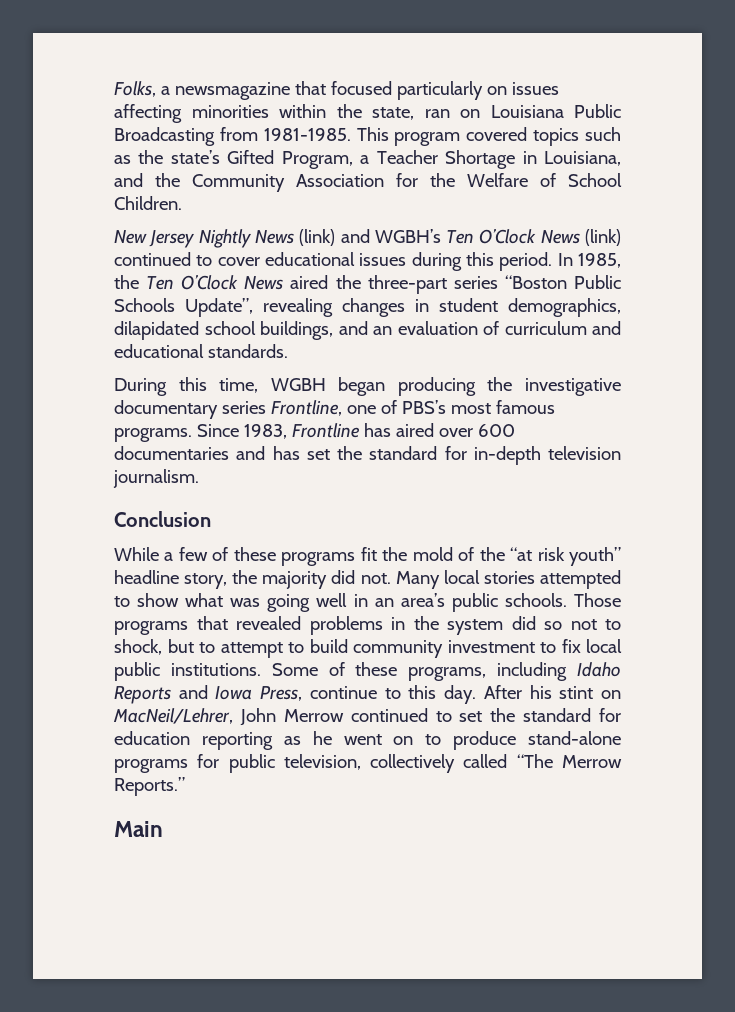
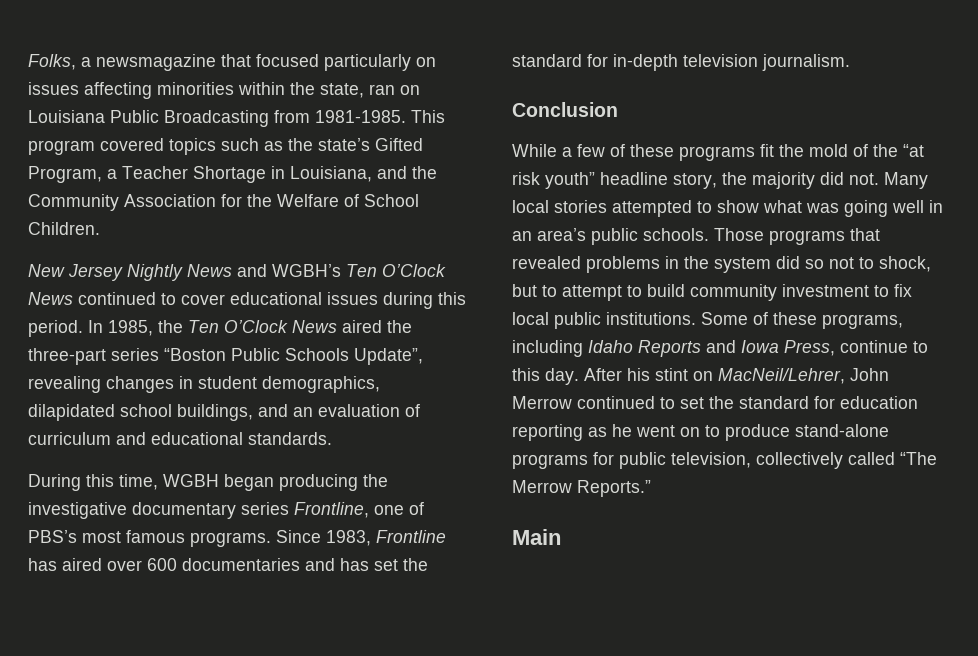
[299,229,336,246] (link) -> (232, 270) none
[585,229,621,246] (link) -> (73, 298) none

